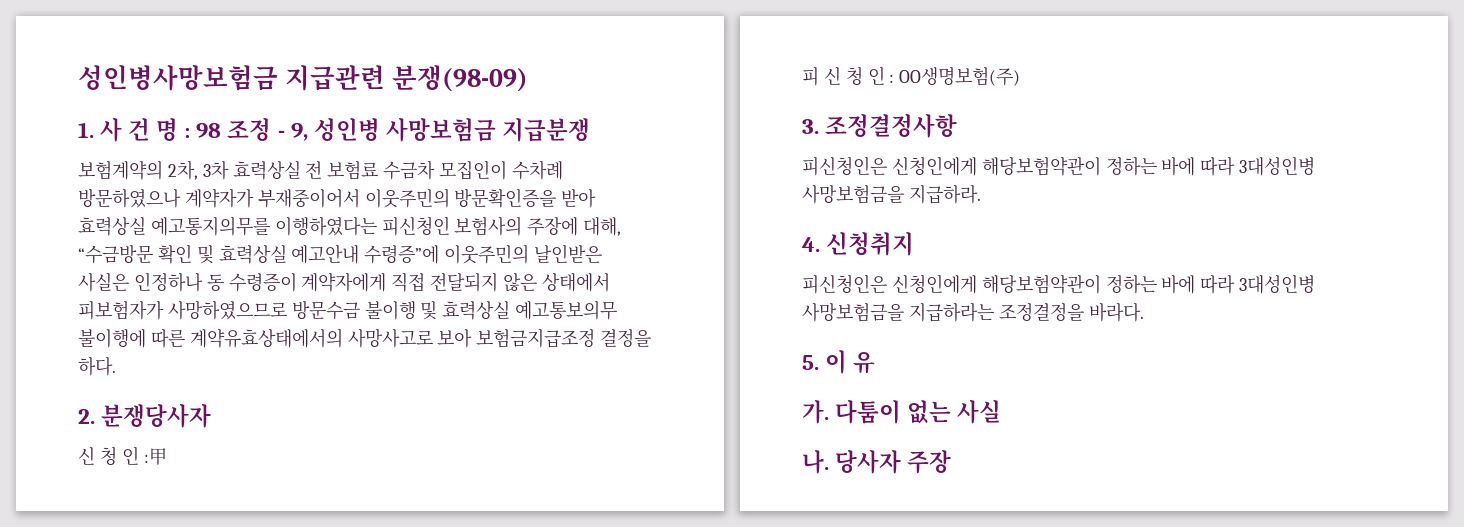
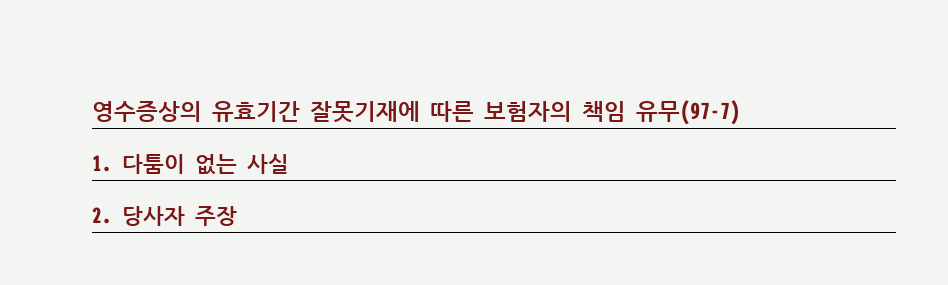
[78,65,528,92] [78,118,590,142] [78,160,563,180] [78,188,597,208] [78,216,622,236] [78,244,603,264] [78,272,610,292] [78,300,618,320] [78,328,652,348] [78,356,116,376] [78,404,212,428] [78,446,167,466] [802,66,1021,86] [802,114,958,138] [802,156,1316,176] [802,184,981,204] [802,232,915,256] [802,274,1316,294] [802,302,1144,322] [802,350,876,374] [802,400,829,424] 성인병사망보험금 지급관련 분쟁(98-09) // 1. 사 건 명 : 98 조정 - 9, 성인병 사망보험금 지급분쟁 // 보험계약의 2차, 3차 효력상실 전 보험료 수금차 모집인이 수차례 방문하였으나 계약자가 부재중이어서 이웃주민의 방문확인증을 받아 효력상실 예고통지의무를 이행하였다는 피신청인 보험사의 주장에 대해, “수금방문 확인 및 효력상실 예고안내 수령증”에 이웃주민의 날인받은 사실은 인정하나 동 수령증이 계약자에게 직접 전달되지 않은 상태에서 피보험자가 사망하였으므로 방문수금 불이행 및 효력상실 예고통보의무 불이행에 따른 계약유효상태에서의 사망사고로 보아 보험금지급조정 결정을 하다. // 2. 분쟁당사자 // 신 청 인 :甲 // 피 신 청 인 : OO생명보험(주) // 3. 조정결정사항 // 피신청인은 신청인에게 해당보험약관이 정하는 바에 따라 3대성인병 사망보험금을 지급하라. // 4. 신청취지 // 피신청인은 신청인에게 해당보험약관이 정하는 바에 따라 3대성인병 사망보험금을 지급하라는 조정결정을 바라다. // 5. 이 유 // 가. -> [92,100,740,125] [92,155,112,172] 영수증상의 유효기간 잘못기재에 따른 보험자의 책임 유무(97-7) // 1.
[802,450,829,474] 나. -> [92,207,112,224] 2.

